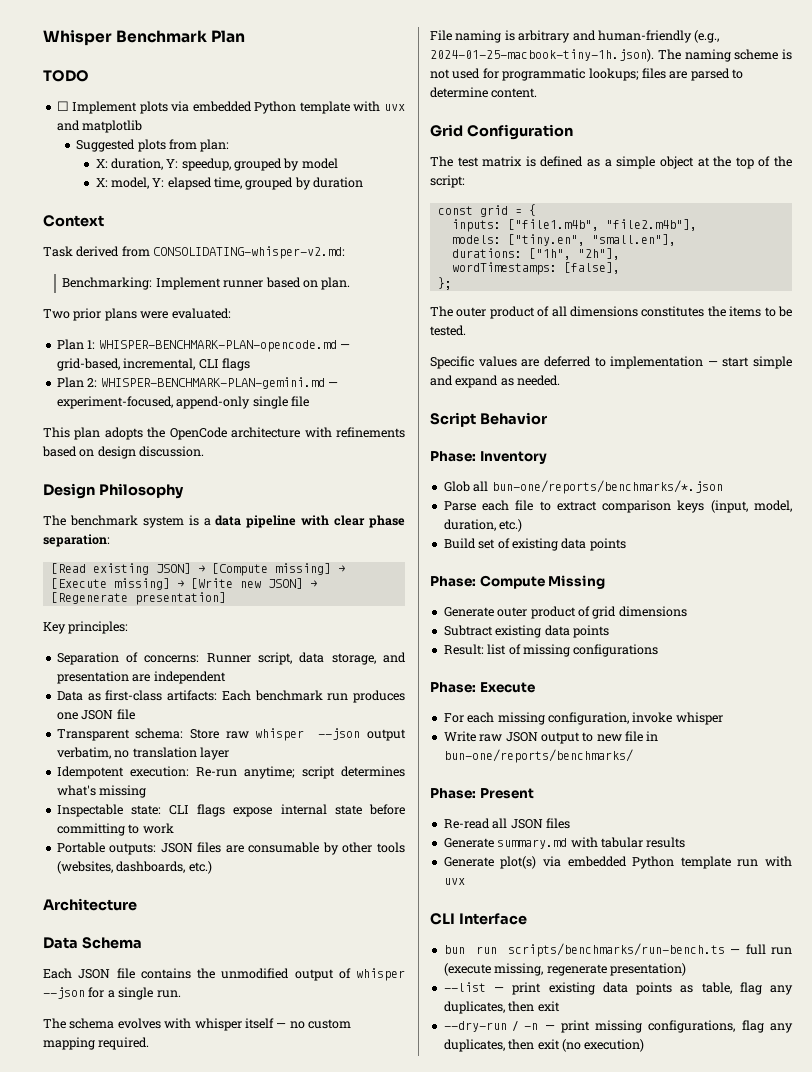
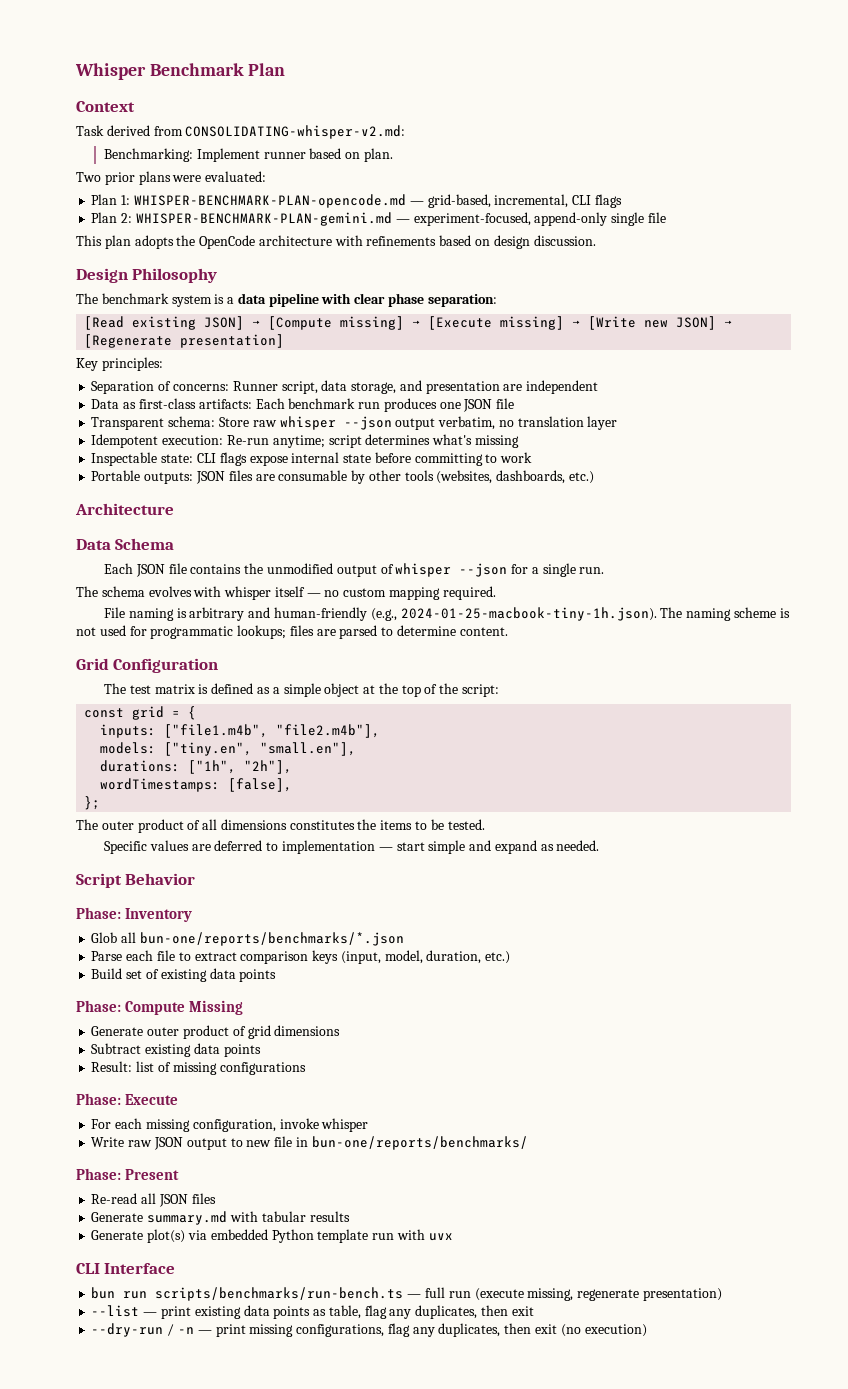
[43,70,89,82] [56,101,405,114] [56,120,143,133] [76,139,230,152] [95,158,338,171] [95,177,364,190] // TODO // ☐ Implement plots via embedded Python template with uvx and matplotlib // Suggested plots from plan: // X: duration, Y: speedup, grouped by model // X: model, Y: elapsed time, grouped by duration -> (286, 69) none

